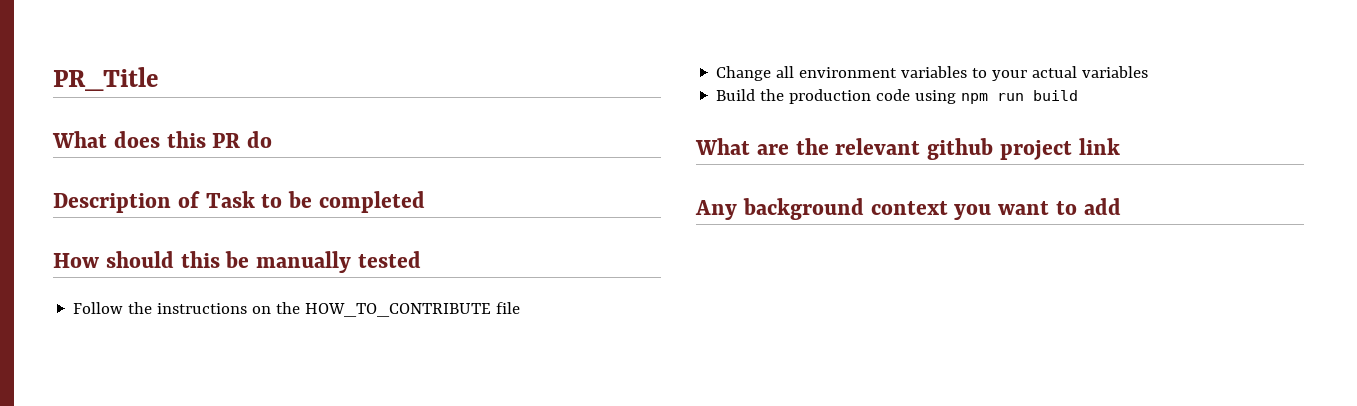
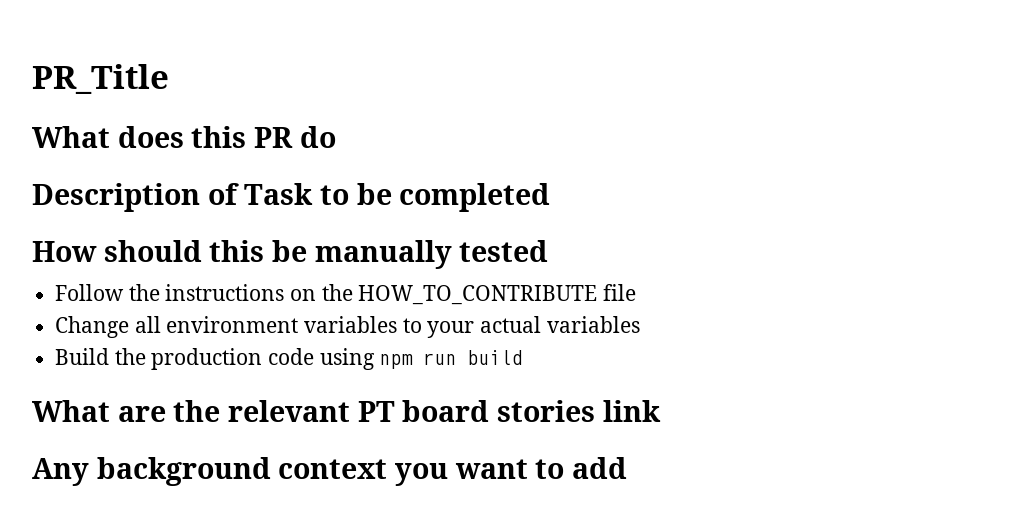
[927,138,1072,160] github project -> [357,400,596,422] PT board stories

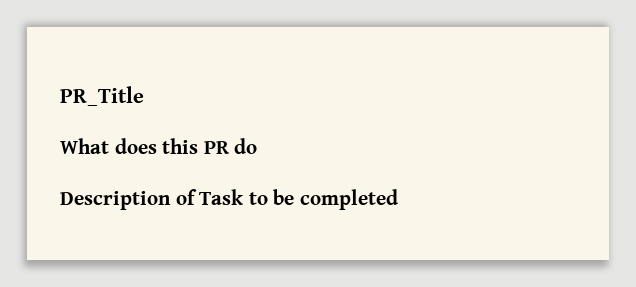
[32,240,549,269] [55,284,637,305] [55,316,640,338] [55,348,523,370] [32,400,661,422] [32,457,628,486] // How should this be manually tested // Follow the instructions on the HOW_TO_CONTRIBUTE file // Change all environment variables to your actual variables // Build the production code using npm run build // What are the relevant PT board stories link // Any background context you want to add -> (398, 199) none

